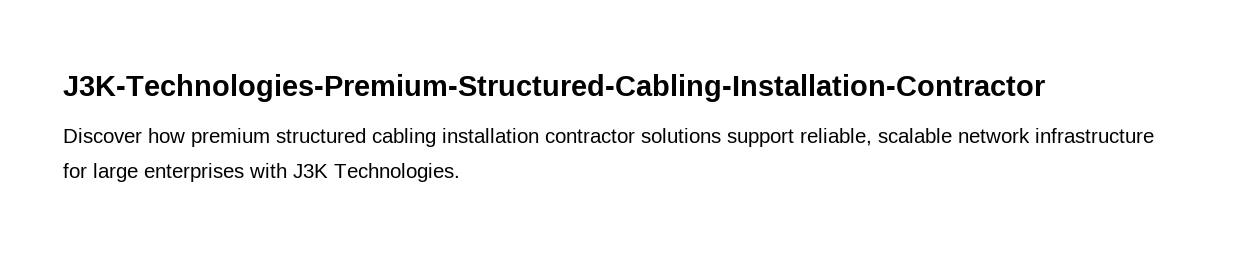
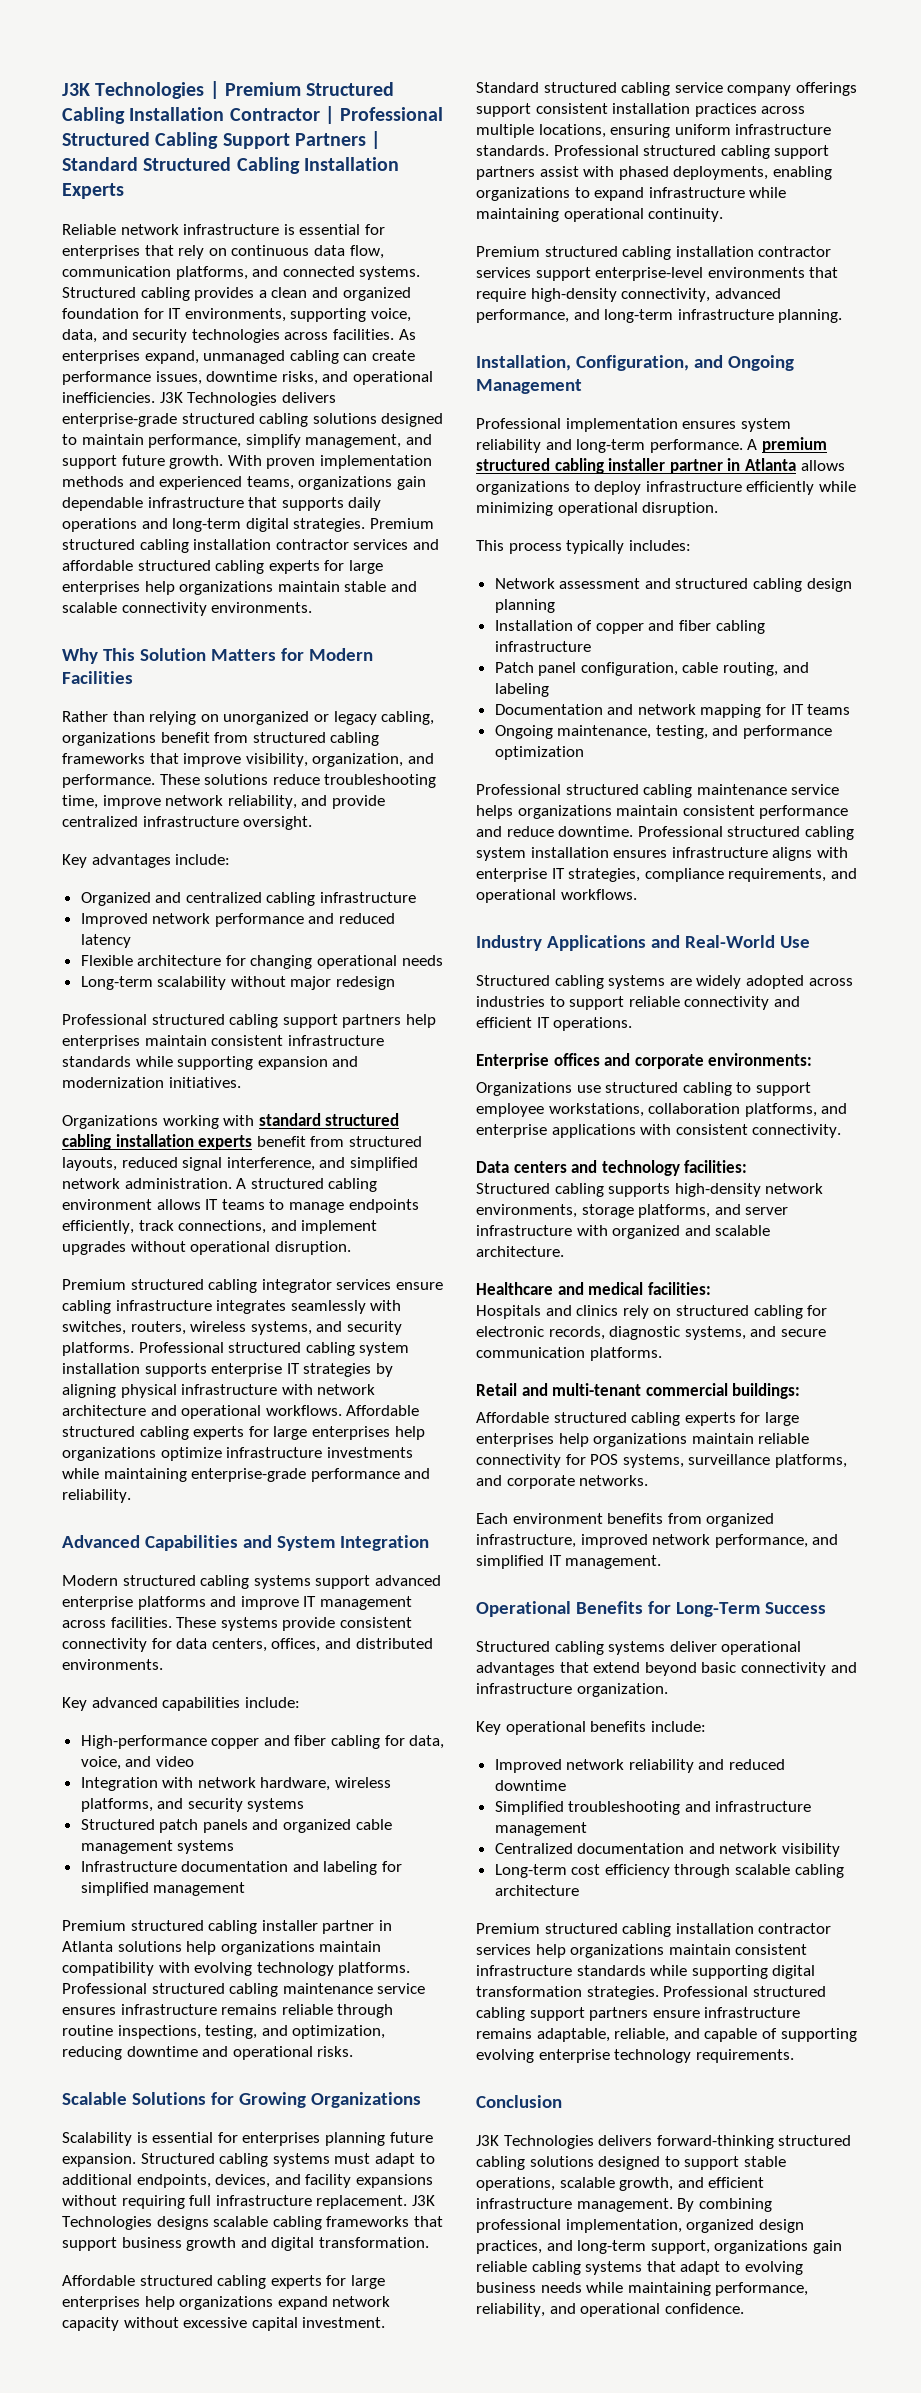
[63,74,1045,102] [63,128,1154,147] [63,163,460,182] J3K-Technologies-Premium-Structured-Cabling-Installation-Contractor // Discover how premium structured cabling installation contractor solutions support reliable, scalable network infrastructure for large enterprises with J3K Technologies. -> [62,81,395,99] [62,106,444,124] [62,131,382,149] [62,157,399,174] [62,183,124,199] [62,224,385,235] [62,245,384,259] [62,266,421,280] [62,287,411,301] [62,308,411,322] [62,329,416,343] [62,350,415,364] [62,371,433,385] [62,392,336,406] [62,413,444,427] [62,434,432,448] [62,455,432,469] [62,476,426,490] [62,497,382,511] [62,518,434,532] [62,539,439,553] [62,560,383,574] [62,581,417,595] [62,602,313,616] [62,648,373,664] [62,671,133,684] [62,711,435,725] [62,732,380,746] [62,753,434,767] [62,774,437,788] [62,795,385,809] [62,816,313,830] [62,854,231,868] [80,892,417,906] [80,913,396,927] [80,934,131,948] [80,955,443,969] [80,976,396,990] [62,1014,436,1028] [62,1035,384,1049] [62,1056,359,1070] [62,1077,241,1088] [62,1113,400,1129] [62,1134,422,1150] [62,1157,418,1171] [62,1178,378,1192] [62,1199,419,1213] [62,1220,378,1234] [62,1241,351,1255] [62,1279,443,1293] [62,1300,402,1314] [62,1321,402,1335] [62,1342,410,1356] [62,1363,393,1377] [62,1384,376,1398] [62,1405,420,1419] [62,1426,425,1440] [62,1447,413,1461] [62,1468,431,1482] [62,1489,131,1503] [62,1535,429,1551] [62,1575,441,1589] [62,1596,412,1610] [62,1617,412,1631] [62,1638,433,1652] [62,1659,163,1670] [62,1697,300,1711] [80,1735,445,1749] [80,1756,194,1770] [80,1777,392,1791] [80,1798,305,1812] [80,1819,392,1833] [80,1840,235,1854] [80,1861,403,1875] [80,1882,246,1896] [62,1920,392,1934] [62,1941,382,1955] [62,1962,411,1976] [62,1983,426,1997] [62,2004,394,2018] [62,2025,386,2039] [62,2046,354,2060] [62,2092,421,2108] [62,2132,433,2146] [62,2153,435,2167] [62,2174,433,2188] [62,2195,435,2209] [62,2216,443,2230] [62,2237,429,2251] [62,2275,385,2289] [62,2296,391,2310] [62,2317,386,2331] [476,82,857,96] [476,103,806,117] [476,124,832,138] [476,145,830,159] [476,166,832,180] [476,187,787,201] [476,208,724,222] [476,246,832,260] [476,267,839,281] [476,288,781,302] [476,309,843,323] [476,355,794,371] [476,379,582,394] [476,418,791,432] [476,437,827,453] [476,458,845,474] [476,481,856,495] [476,502,719,516] [476,540,691,554] [494,578,852,592] [494,599,555,613] [494,620,765,634] [494,641,591,652] [494,662,809,676] [494,683,549,697] [494,704,851,718] [494,725,833,739] [494,746,584,760] [476,784,840,798] [476,805,849,819] [476,826,854,840] [476,847,848,861] [476,868,857,882] [476,889,637,903] [476,935,810,951] [476,975,853,989] [476,996,800,1010] [476,1017,633,1031] [476,1053,813,1069] [476,1082,811,1096] [476,1103,848,1117] [476,1124,842,1138] [476,1160,748,1176] [476,1183,824,1197] [476,1204,789,1218] [476,1225,771,1239] [476,1246,564,1257] [476,1282,711,1295] [476,1305,828,1319] [476,1326,826,1340] [476,1347,662,1361] [476,1383,801,1399] [476,1412,799,1426] [476,1433,810,1447] [476,1454,847,1468] [476,1475,649,1489] [476,1513,775,1527] [476,1534,839,1548] [476,1555,662,1569] [476,1601,826,1617] [476,1641,802,1655] [476,1662,857,1676] [476,1683,668,1697] [476,1721,706,1735] [494,1759,786,1773] [494,1780,566,1791] [494,1801,812,1815] [494,1822,587,1836] [494,1843,841,1857] [494,1864,844,1878] [494,1885,579,1896] [476,1923,832,1937] [476,1944,808,1958] [476,1965,816,1979] [476,1986,826,2000] [476,2007,801,2021] [476,2028,857,2042] [476,2049,794,2063] [476,2095,562,2108] [476,2135,852,2149] [476,2156,786,2170] [476,2177,765,2191] [476,2198,772,2212] [476,2219,804,2233] [476,2240,842,2254] [476,2261,803,2275] [476,2282,809,2296] [476,2303,744,2317] J3K Technologies | Premium Structured Cabling Installation Contractor | Professional Structured Cabling Support Partners | Standard Structured Cabling Installation Experts // Reliable network infrastructure is essential for enterprises that rely on continuous data flow, communication platforms, and connected systems. Structured cabling provides a clean and organized foundation for IT environments, supporting voice, data, and security technologies across facilities. As enterprises expand, unmanaged cabling can create performance issues, downtime risks, and operational inefficiencies. J3K Technologies delivers enterprise-grade structured cabling solutions designed to maintain performance, simplify management, and support future growth. With proven implementation methods and experienced teams, organizations gain dependable infrastructure that supports daily operations and long-term digital strategies. Premium structured cabling installation contractor services and affordable structured cabling experts for large enterprises help organizations maintain stable and scalable connectivity environments. // Why This Solution Matters for Modern Facilities // Rather than relying on unorganized or legacy cabling, organizations benefit from structured cabling frameworks that improve visibility, organization, and performance. These solutions reduce troubleshooting time, improve network reliability, and provide centralized infrastructure oversight. // Key advantages include: // Organized and centralized cabling infrastructure // Improved network performance and reduced latency // Flexible architecture for changing operational needs // Long-term scalability without major redesign // Professional structured cabling support partners help enterprises maintain consistent infrastructure standards while supporting expansion and modernization initiatives. // Organizations working with standard structured cabling installation experts benefit from structured layouts, reduced signal interference, and simplified network administration. A structured cabling environment allows IT teams to manage endpoints efficiently, track connections, and implement upgrades without operational disruption. // Premium structured cabling integrator services ensure cabling infrastructure integrates seamlessly with switches, routers, wireless systems, and security platforms. Professional structured cabling system installation supports enterprise IT strategies by aligning physical infrastructure with network architecture and operational workflows. Affordable structured cabling experts for large enterprises help organizations optimize infrastructure investments while maintaining enterprise-grade performance and reliability. // Advanced Capabilities and System Integration // Modern structured cabling systems support advanced enterprise platforms and improve IT management across facilities. These systems provide consistent connectivity for data centers, offices, and distributed environments. // Key advanced capabilities include: // High-performance copper and fiber cabling for data, voice, and video // Integration with network hardware, wireless platforms, and security systems // Structured patch panels and organized cable management systems // Infrastructure documentation and labeling for simplified management // Premium structured cabling installer partner in Atlanta solutions help organizations maintain compatibility with evolving technology platforms. Professional structured cabling maintenance service ensures infrastructure remains reliable through routine inspections, testing, and optimization, reducing downtime and operational risks. // Scalable Solutions for Growing Organizations // Scalability is essential for enterprises planning future expansion. Structured cabling systems must adapt to additional endpoints, devices, and facility expansions without requiring full infrastructure replacement. J3K Technologies designs scalable cabling frameworks that support business growth and digital transformation. // Affordable structured cabling experts for large enterprises help organizations expand network capacity without excessive capital investment. Standard structured cabling service company offerings support consistent installation practices across multiple locations, ensuring uniform infrastructure standards. Professional structured cabling support partners assist with phased deployments, enabling organizations to expand infrastructure while maintaining operational continuity. // Premium structured cabling installation contractor services support enterprise-level environments that require high-density connectivity, advanced performance, and long-term infrastructure planning. // Installation, Configuration, and Ongoing Management // Professional implementation ensures system reliability and long-term performance. A premium structured cabling installer partner in Atlanta allows organizations to deploy infrastructure efficiently while minimizing operational disruption. // This process typically includes: // Network assessment and structured cabling design planning // Installation of copper and fiber cabling infrastructure // Patch panel configuration, cable routing, and labeling // Documentation and network mapping for IT teams // Ongoing maintenance, testing, and performance optimization // Professional structured cabling maintenance service helps organizations maintain consistent performance and reduce downtime. Professional structured cabling system installation ensures infrastructure aligns with enterprise IT strategies, compliance requirements, and operational workflows. // Industry Applications and Real-World Use // Structured cabling systems are widely adopted across industries to support reliable connectivity and efficient IT operations. // Enterprise offices and corporate environments: // Organizations use structured cabling to support employee workstations, collaboration platforms, and enterprise applications with consistent connectivity. // Data centers and technology facilities: // Structured cabling supports high-density network environments, storage platforms, and server infrastructure with organized and scalable architecture. // Healthcare and medical facilities: // Hospitals and clinics rely on structured cabling for electronic records, diagnostic systems, and secure communication platforms. // Retail and multi-tenant commercial buildings: // Affordable structured cabling experts for large enterprises help organizations maintain reliable connectivity for POS systems, surveillance platforms, and corporate networks. // Each environment benefits from organized infrastructure, improved network performance, and simplified IT management. // Operational Benefits for Long-Term Success // Structured cabling systems deliver operational advantages that extend beyond basic connectivity and infrastructure organization. // Key operational benefits include: // Improved network reliability and reduced downtime // Simplified troubleshooting and infrastructure management // Centralized documentation and network visibility // Long-term cost efficiency through scalable cabling architecture // Premium structured cabling installation contractor services help organizations maintain consistent infrastructure standards while supporting digital transformation strategies. Professional structured cabling support partners ensure infrastructure remains adaptable, reliable, and capable of supporting evolving enterprise technology requirements. // Conclusion // J3K Technologies delivers forward-thinking structured cabling solutions designed to support stable operations, scalable growth, and efficient infrastructure management. By combining professional implementation, organized design practices, and long-term support, organizations gain reliable cabling systems that adapt to evolving business needs while maintaining performance, reliability, and operational confidence.

